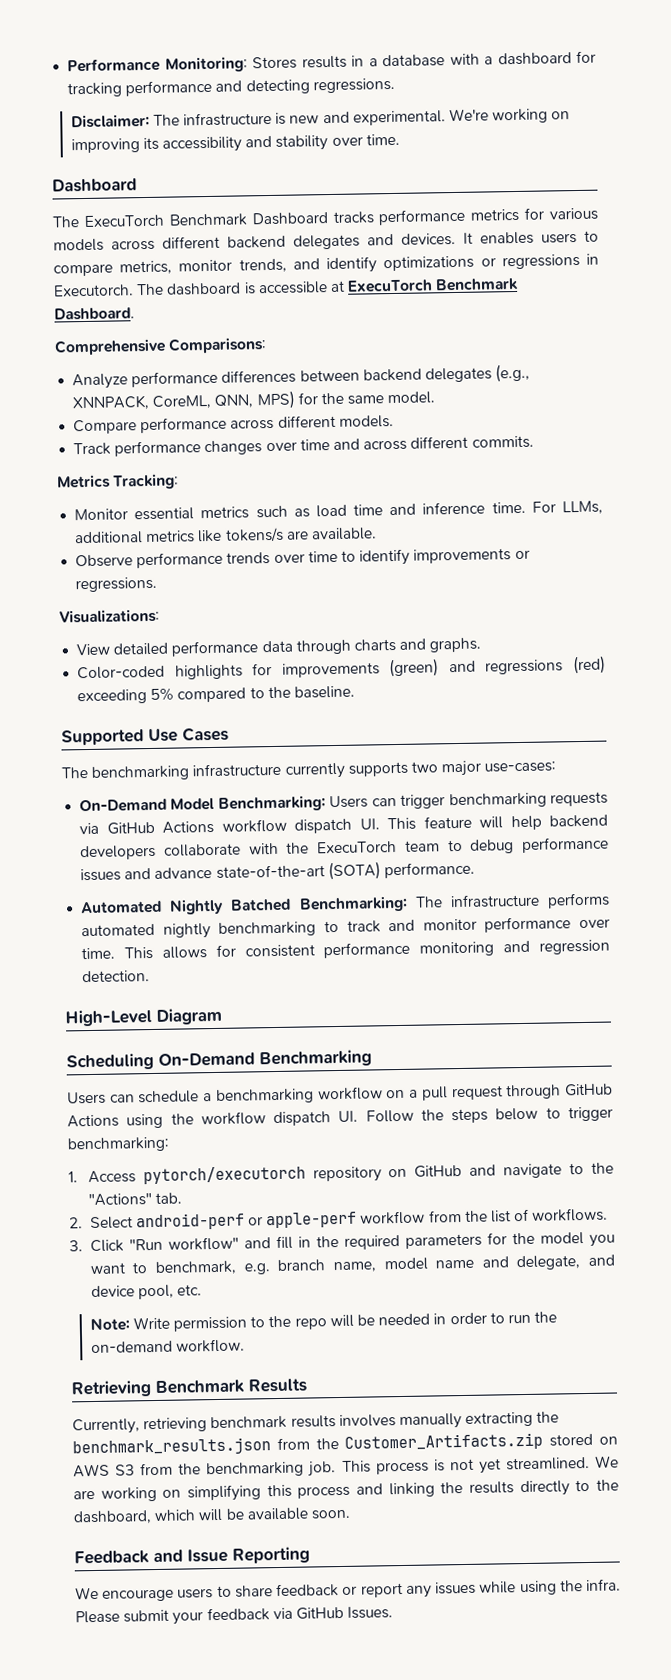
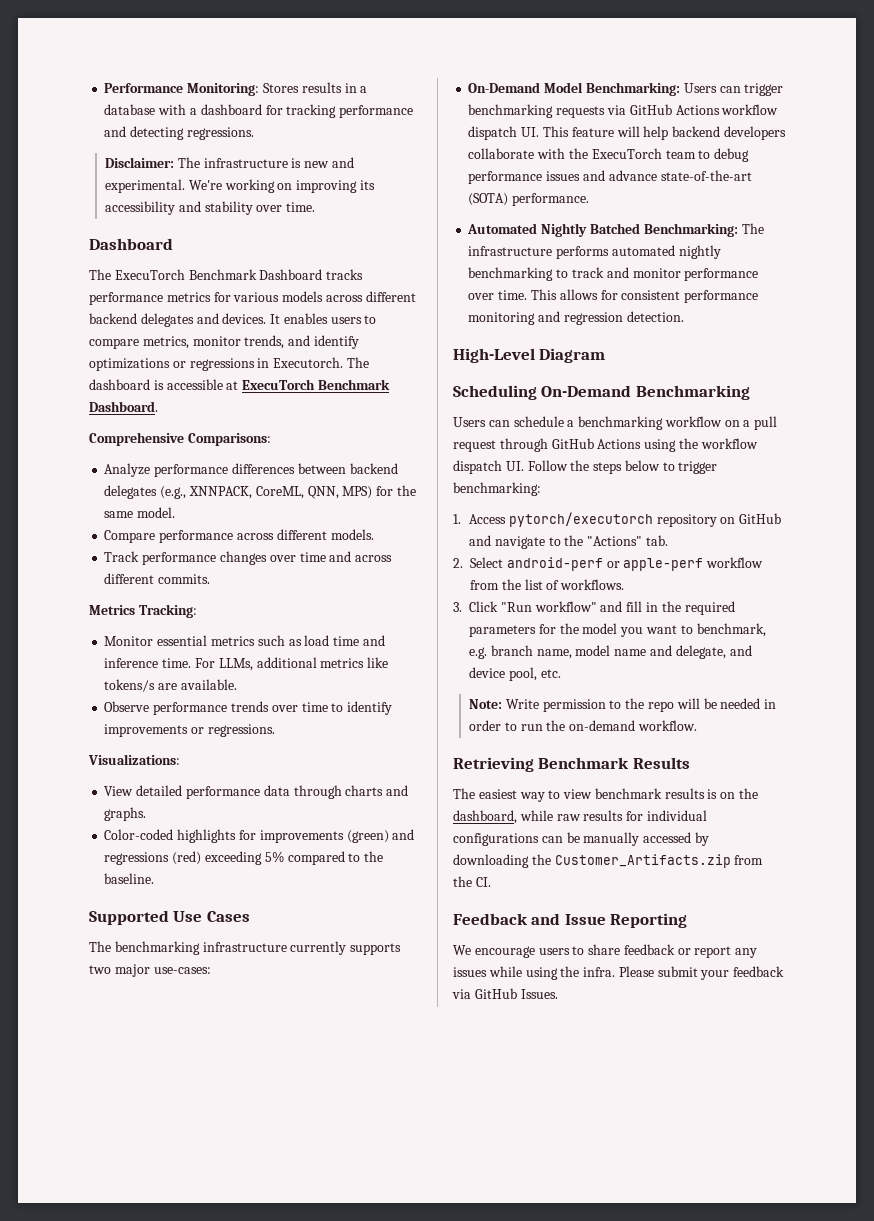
[72,1411,560,1435] [72,1432,618,1457] [73,1455,619,1478] [73,1479,619,1502] [73,1507,351,1525] Currently, retrieving benchmark results involves manually extracting the benchmark_results.json from the Customer_Artifacts.zip stored on AWS S3 from the benchmarking job. This process is not yet streamlined. We are working on simplifying this process and linking the results directly to the dashboard, which will be available soon. -> [453,788,759,802] [453,810,707,824] [453,832,709,846] [453,854,764,868] [453,876,491,887] The easiest way to view benchmark results is on the dashboard, while raw results for individual configurations can be manually accessed by downloading the Customer_Artifacts.zip from the CI.

